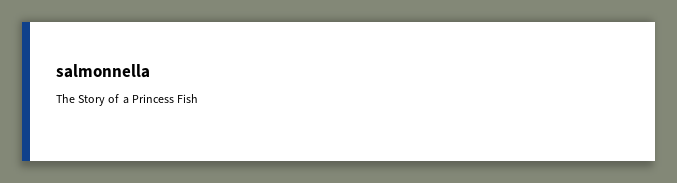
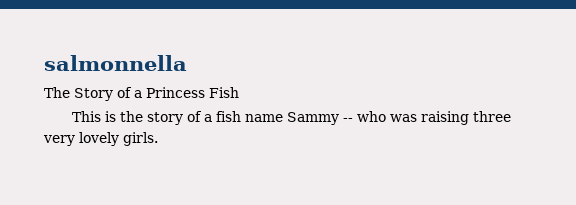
(199, 98) none -> [71,111,511,125] [43,132,158,146] // This is the story of a fish name Sammy -- who was raising three very lovely girls.

